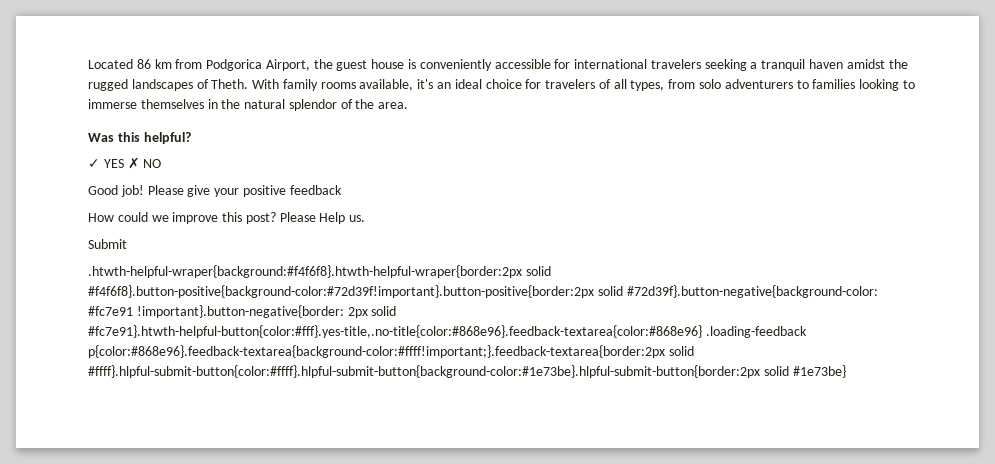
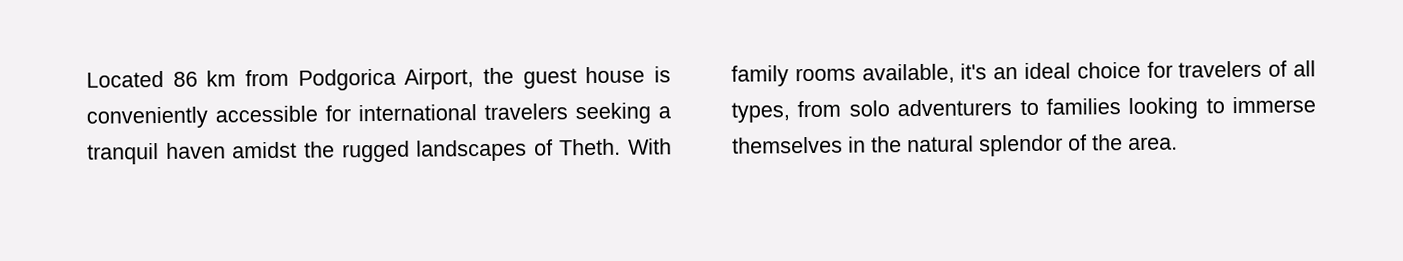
[88,132,191,144] [88,157,162,169] [88,185,342,197] [88,212,366,224] [88,239,127,249] [88,265,551,278] [88,285,878,298] [88,305,397,318] [88,325,807,338] [88,345,694,358] [88,365,846,378] // Was this helpful? // ✓ YES ✗ NO // Good job! Please give your positive feedback // How could we improve this post? Please Help us. // Submit // .htwth-helpful-wraper{background:#f4f6f8}.htwth-helpful-wraper{border:2px solid #f4f6f8}.button-positive{background-color:#72d39f!important}.button-positive{border:2px solid #72d39f}.button-negative{background-color: #fc7e91 !important}.button-negative{border: 2px solid #fc7e91}.htwth-helpful-button{color:#fff}.yes-title,.no-title{color:#868e96}.feedback-textarea{color:#868e96} .loading-feedback p{color:#868e96}.feedback-textarea{background-color:#ffff!important;}.feedback-textarea{border:2px solid #ffff}.hlpful-submit-button{color:#ffff}.hlpful-submit-button{background-color:#1e73be}.hlpful-submit-button{border:2px solid #1e73be} -> (1178, 143) none

